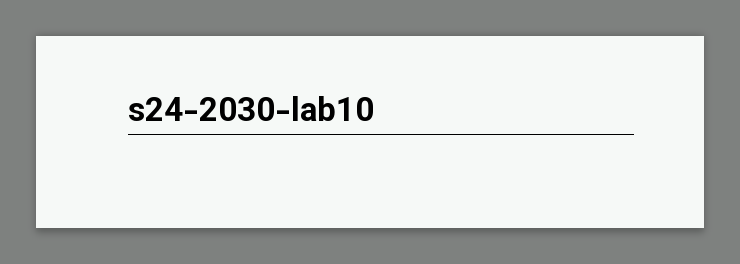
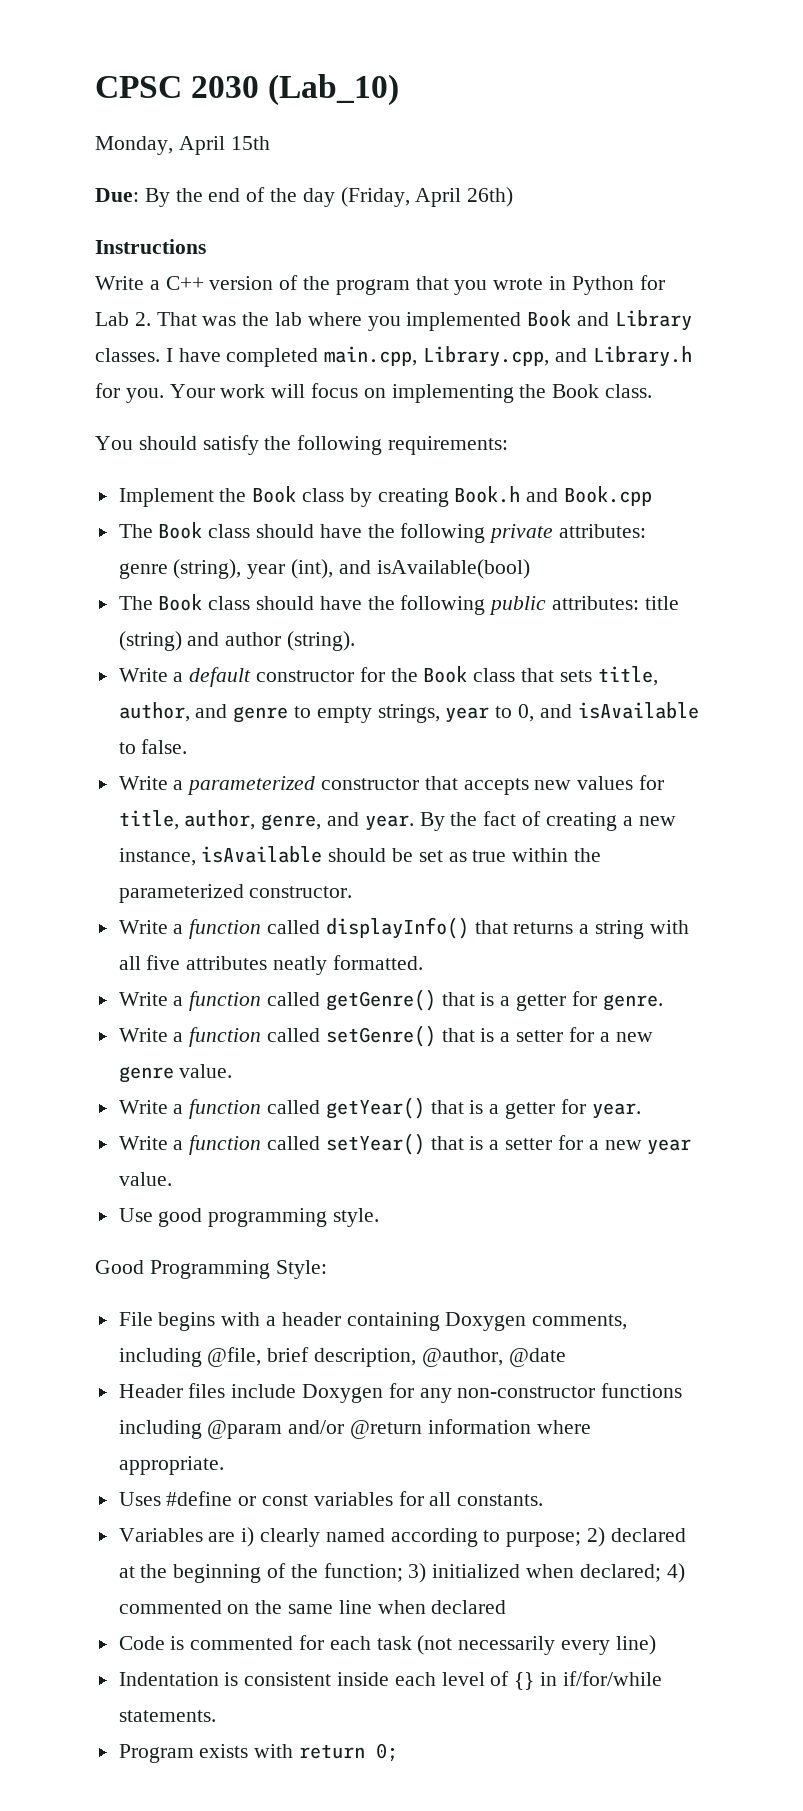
[128,96,374,121] s24-2030-lab10 -> [95,74,400,106] [95,136,270,155] [95,187,514,207] [95,239,206,254] [95,275,665,295] [95,310,692,331] [95,346,692,367] [95,383,653,403] [95,435,509,455] [118,486,653,507] [118,522,647,543] [118,559,530,579] [118,594,679,615] [118,631,356,651] [118,666,658,687] [118,702,699,723] [118,739,188,754] [118,775,665,795] [118,810,676,831] [118,846,602,866] [118,884,353,903] [118,917,689,939] [118,955,423,975] [118,989,663,1011] [118,1025,653,1047] [118,1064,233,1083] [118,1097,641,1119] [118,1133,692,1155] [118,1172,172,1186] [118,1208,380,1227] [95,1260,327,1279] [118,1312,628,1331] [118,1347,566,1367] [118,1383,683,1403] [118,1419,591,1439] [118,1456,224,1475] [118,1491,544,1506] [118,1527,686,1547] [118,1563,685,1583] [118,1600,507,1614] [118,1635,656,1655] [118,1671,662,1690] [118,1710,216,1722] [118,1743,399,1763] CPSC 2030 (Lab_10) // Monday, April 15th // Due: By the end of the day (Friday, April 26th) // Instructions // Write a C++ version of the program that you wrote in Python for Lab 2. That was the lab where you implemented Book and Library classes. I have completed main.cpp, Library.cpp, and Library.h for you. Your work will focus on implementing the Book class. // You should satisfy the following requirements: // Implement the Book class by creating Book.h and Book.cpp // The Book class should have the following private attributes: genre (string), year (int), and isAvailable(bool) // The Book class should have the following public attributes: title (string) and author (string). // Write a default constructor for the Book class that sets title, author, and genre to empty strings, year to 0, and isAvailable to false. // Write a parameterized constructor that accepts new values for title, author, genre, and year. By the fact of creating a new instance, isAvailable should be set as true within the parameterized constructor. // Write a function called displayInfo() that returns a string with all five attributes neatly formatted. // Write a function called getGenre() that is a getter for genre. // Write a function called setGenre() that is a setter for a new genre value. // Write a function called getYear() that is a getter for year. // Write a function called setYear() that is a setter for a new year value. // Use good programming style. // Good Programming Style: // File begins with a header containing Doxygen comments, including @file, brief description, @author, @date // Header files include Doxygen for any non-constructor functions including @param and/or @return information where appropriate. // Uses #define or const variables for all constants. // Variables are i) clearly named according to purpose; 2) declared at the beginning of the function; 3) initialized when declared; 4) commented on the same line when declared // Code is commented for each task (not necessarily every line) // Indentation is consistent inside each level of {} in if/for/while statements. // Program exists with return 0;

